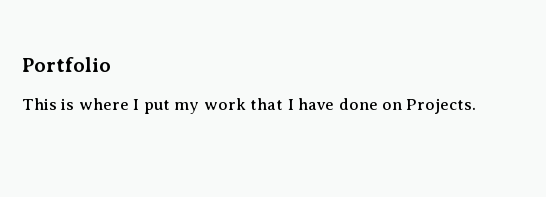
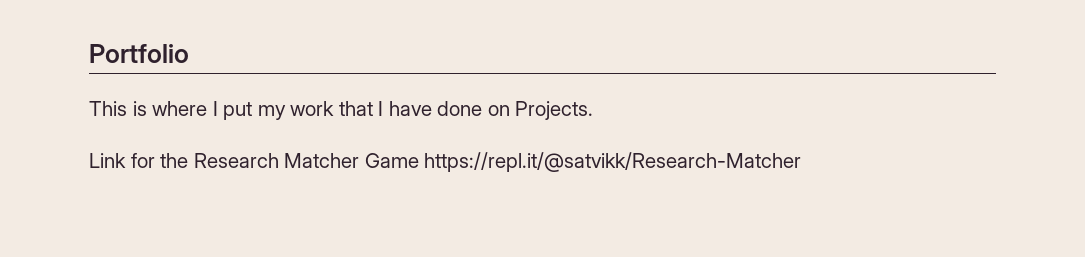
(477, 106) none -> [89,152,802,172] // Link for the Research Matcher Game https://repl.it/@satvikk/Research-Matcher

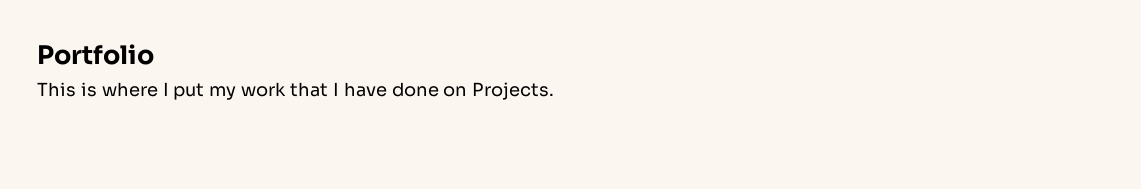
[89,152,802,172] // Link for the Research Matcher Game https://repl.it/@satvikk/Research-Matcher -> (555, 91) none

